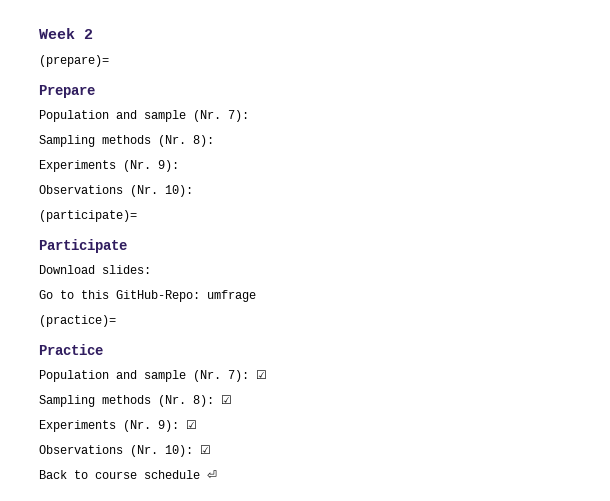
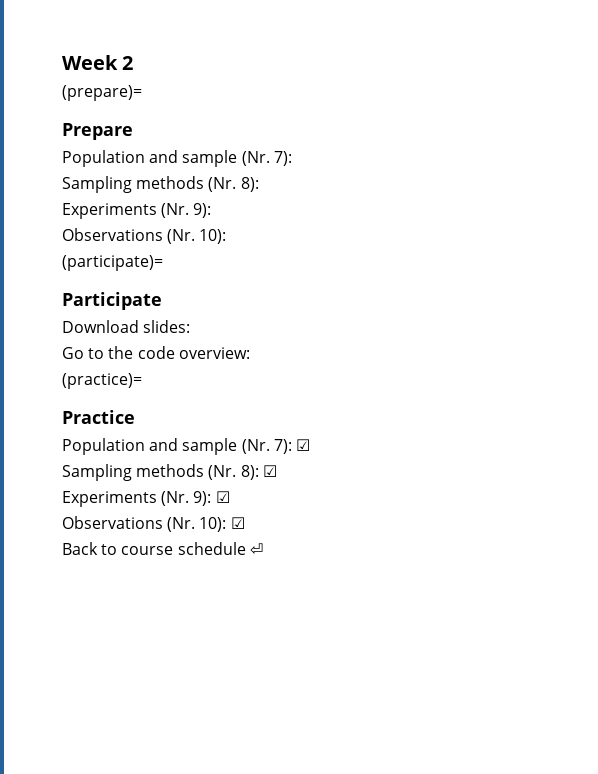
[81,290,256,302] this GitHub-Repo: umfrage -> [108,346,250,359] the code overview:

